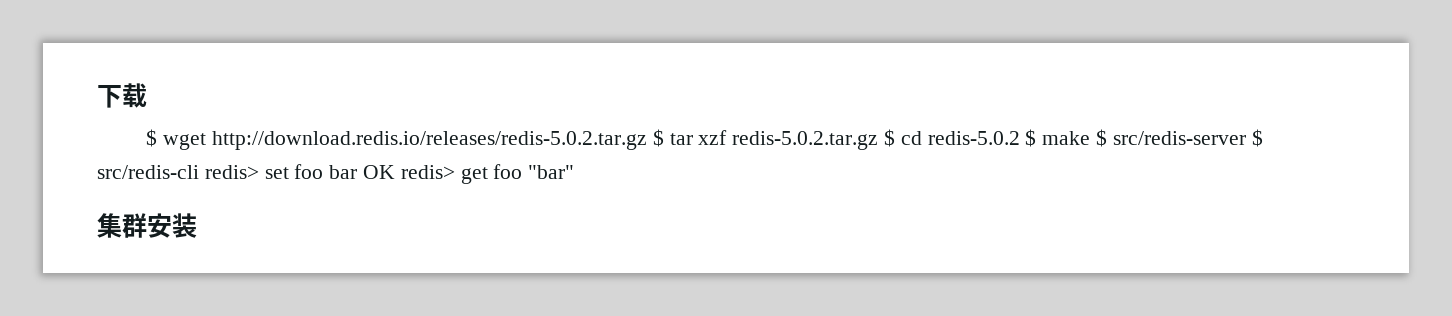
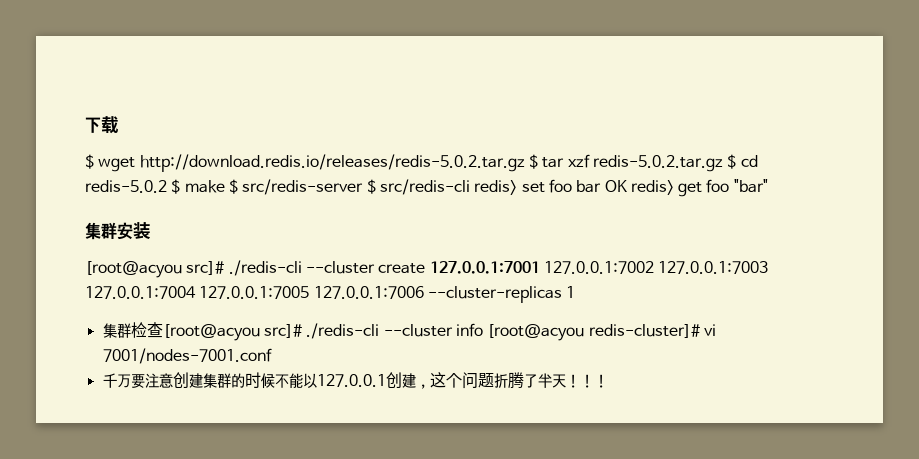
(197, 225) none -> [85,260,769,278] [85,286,576,303] [102,322,716,341] [102,348,272,364] [102,372,608,389] // [root@acyou src]# ./redis-cli --cluster create 127.0.0.1:7001 127.0.0.1:7002 127.0.0.1:7003 127.0.0.1:7004 127.0.0.1:7005 127.0.0.1:7006 --cluster-replicas 1 // 集群检查[root@acyou src]# ./redis-cli --cluster info [root@acyou redis-cluster]# vi 7001/nodes-7001.conf // 千万要注意创建集群的时候不能以127.0.0.1创建，这个问题折腾了半天！！！

